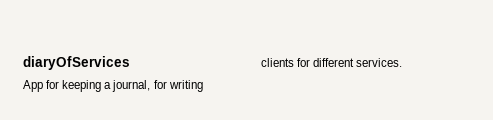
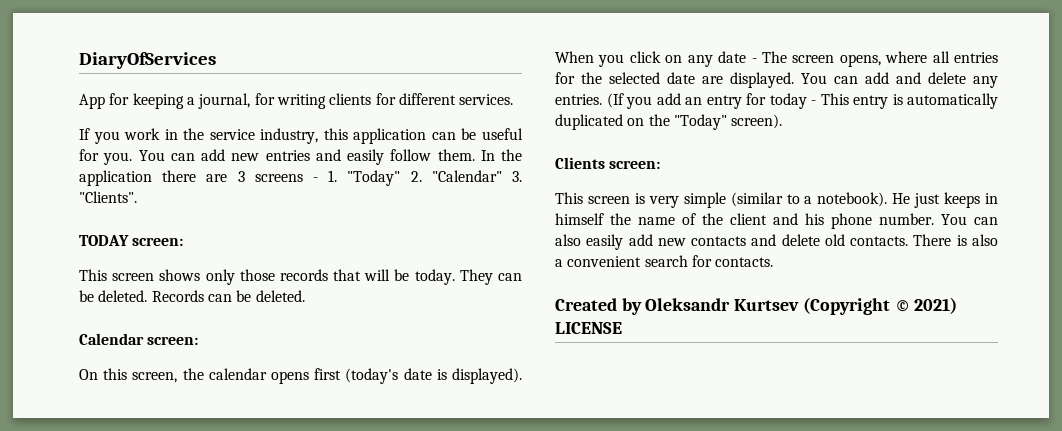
[23,56,130,70] diaryOfServices -> [79,52,216,69] DiaryOfServices
(403, 62) none -> [79,128,524,144] [79,149,522,165] [79,170,522,186] [79,191,137,203] [79,235,184,246] [79,269,522,285] [79,290,305,302] [79,333,199,345] [79,368,522,384] [555,51,998,67] [555,72,998,88] [555,93,998,109] [555,114,783,130] [555,157,661,169] [555,192,998,208] [555,213,998,229] [555,234,998,250] [555,255,774,267] [555,297,958,315] [555,322,622,334] // If you work in the service industry, this application can be useful for you. You can add new entries and easily follow them. In the application there are 3 screens - 1. "Today" 2. "Calendar" 3. "Clients". // TODAY screen: // This screen shows only those records that will be today. They can be deleted. Records can be deleted. // Calendar screen: // On this screen, the calendar opens first (today's date is displayed). When you click on any date - The screen opens, where all entries for the selected date are displayed. You can add and delete any entries. (If you add an entry for today - This entry is automatically duplicated on the "Today" screen). // Clients screen: // This screen is very simple (similar to a notebook). He just keeps in himself the name of the client and his phone number. You can also easily add new contacts and delete old contacts. There is also a convenient search for contacts. // Created by Oleksandr Kurtsev (Copyright © 2021) LICENSE

